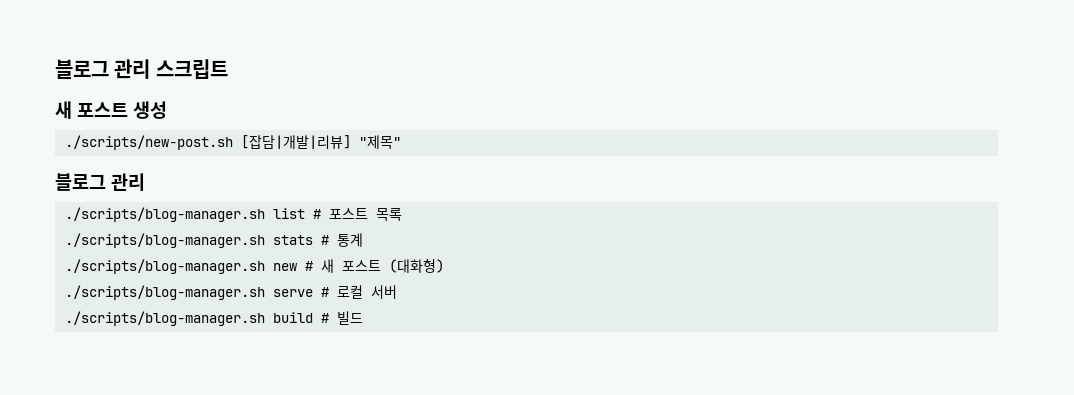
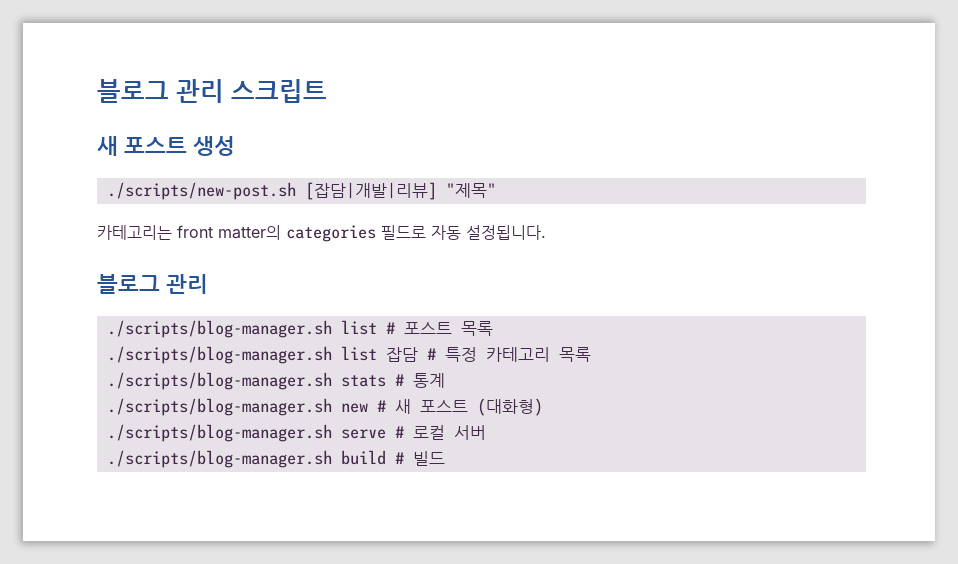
(401, 142) none -> [97,225,546,242] // 카테고리는 front matter의 categories 필드로 자동 설정됩니다.
(402, 214) none -> [106,346,591,364] // ./scripts/blog-manager.sh list 잡담 # 특정 카테고리 목록

